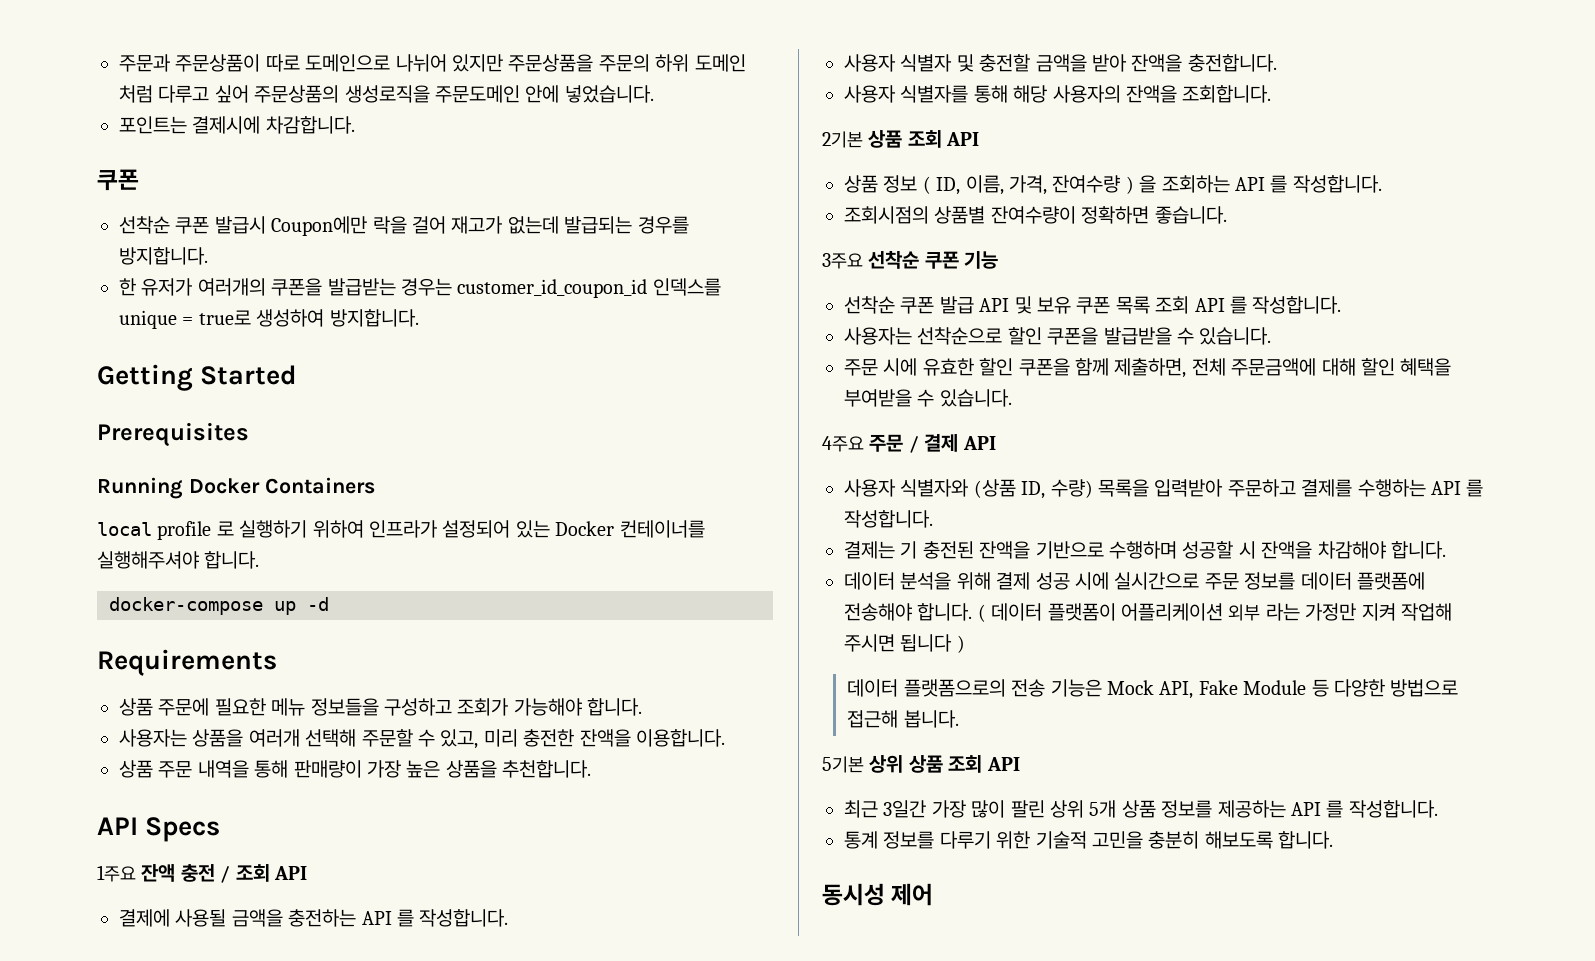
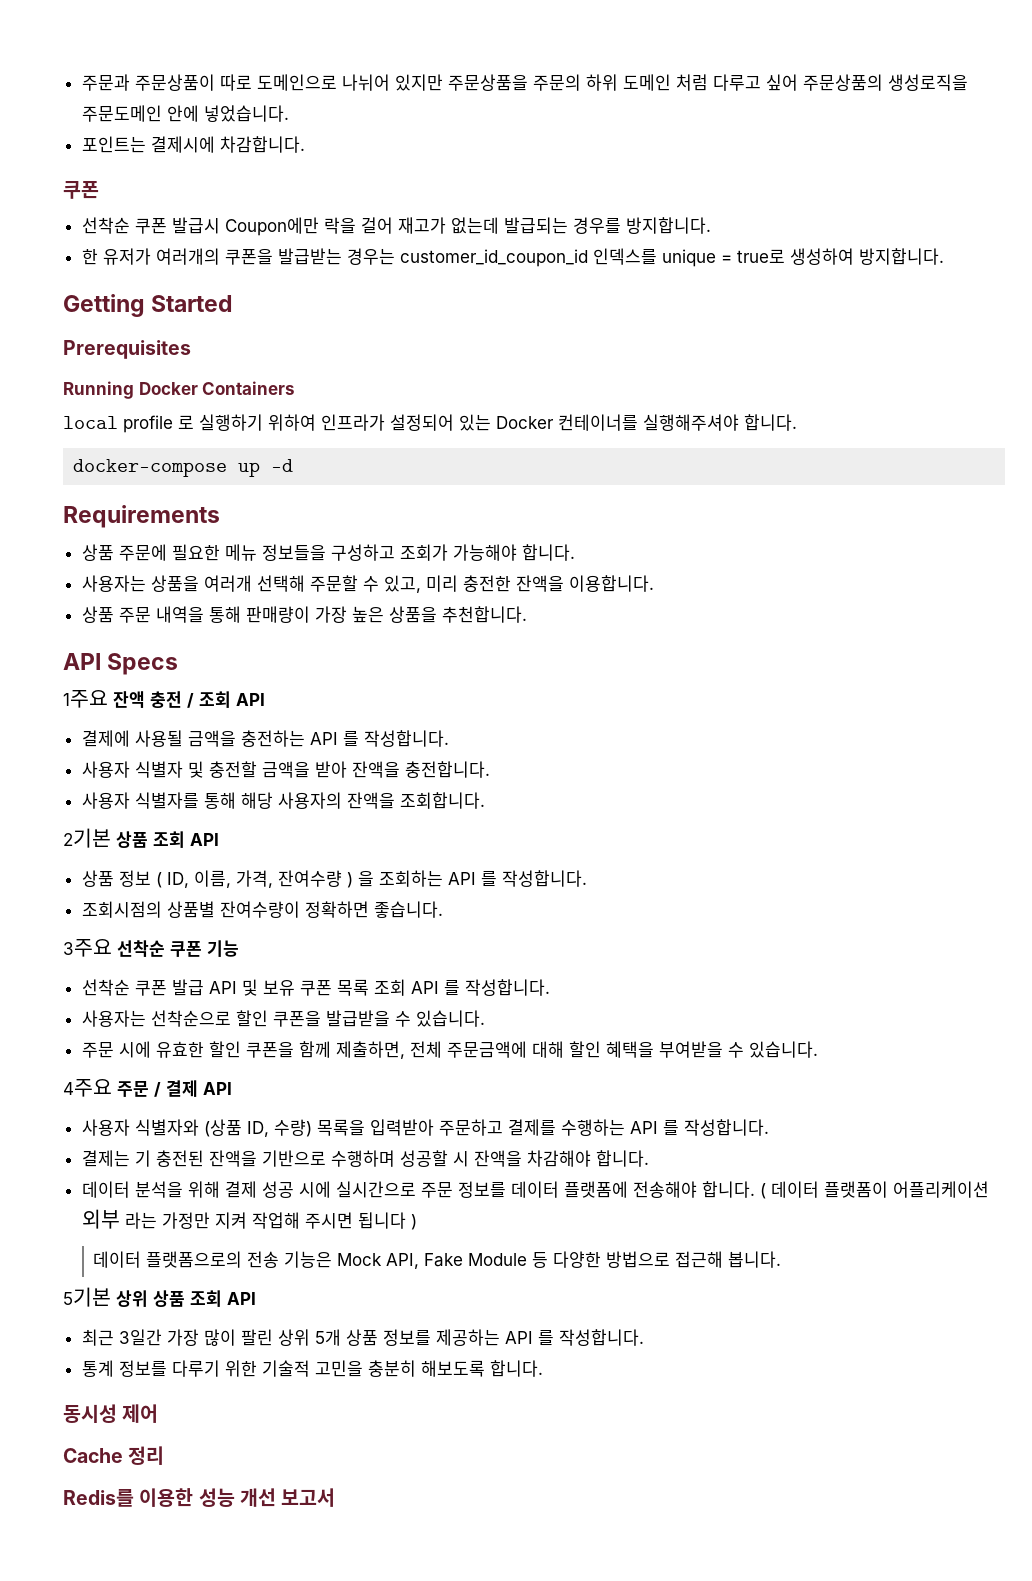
(934, 894) none -> [63,1446,165,1465] [63,1488,336,1507] // Cache 정리 // Redis를 이용한 성능 개선 보고서

